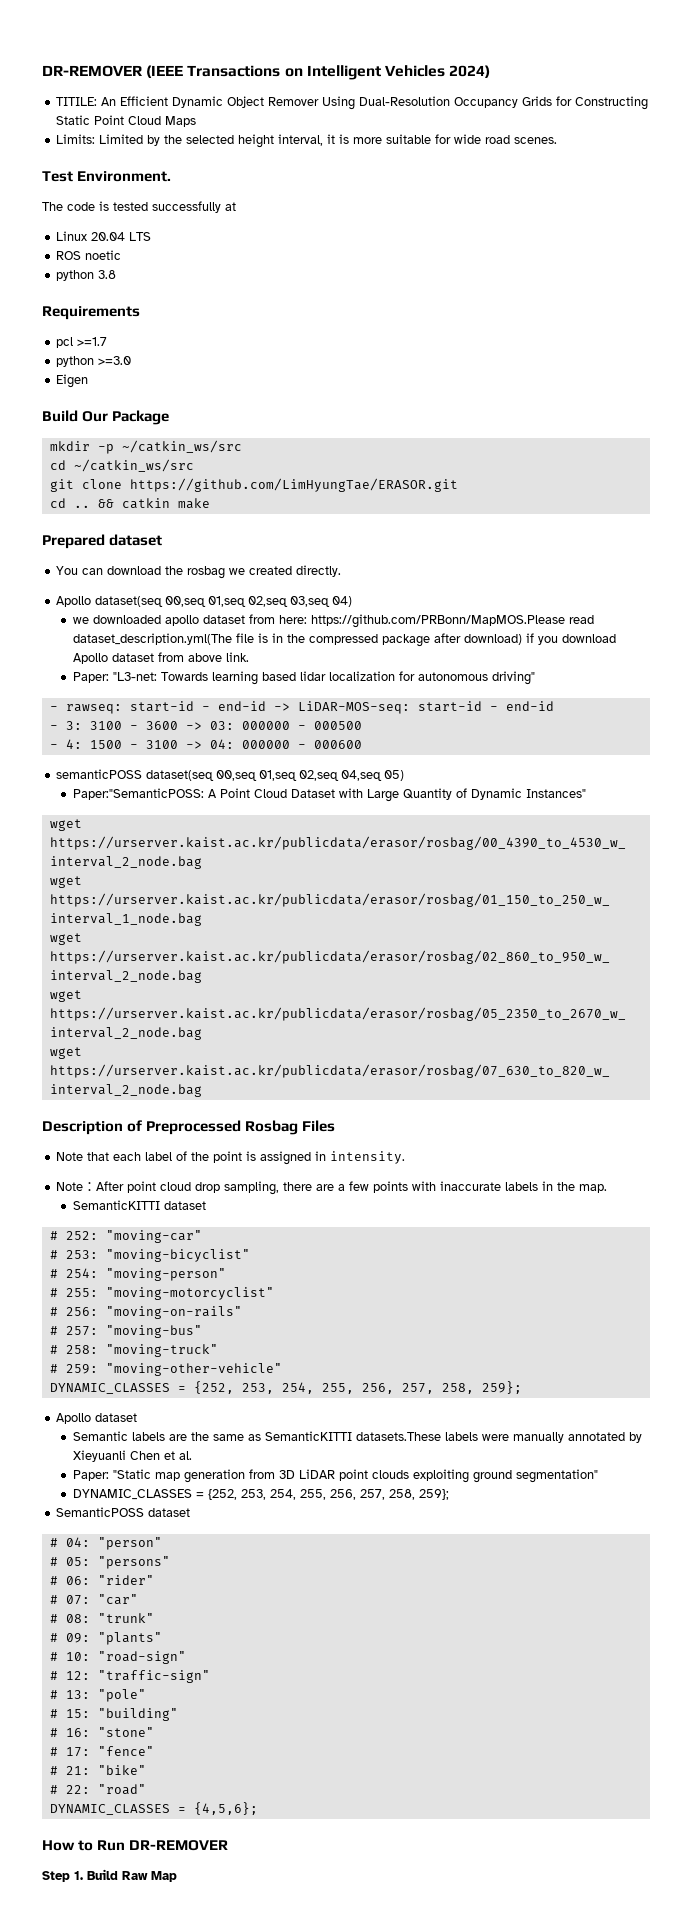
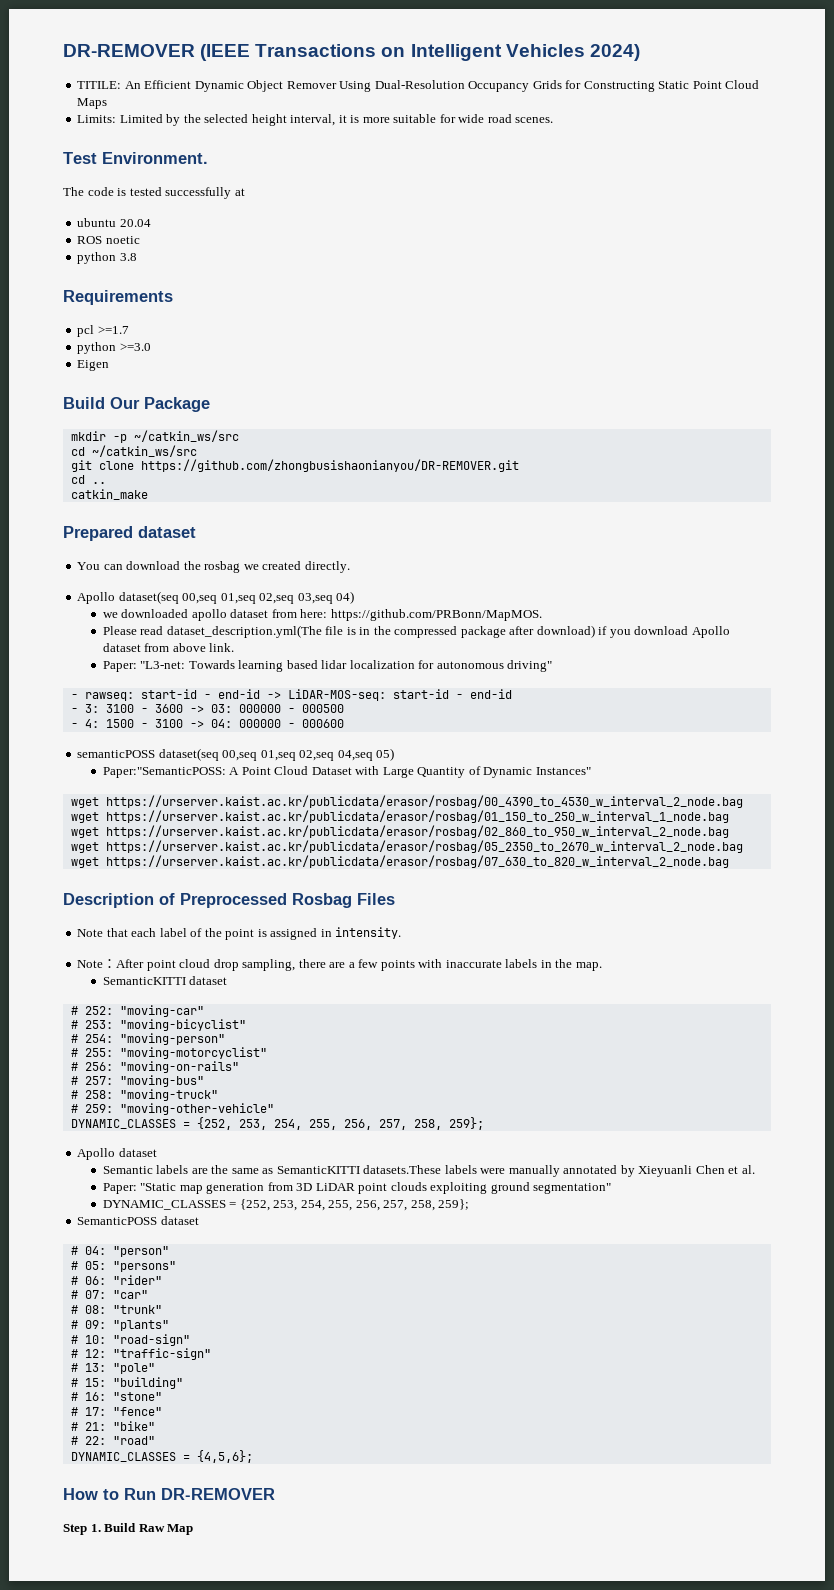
[56,231,88,241] Linux -> [77,218,117,227] ubuntu
[129,232,152,241] LTS -> (151, 223) none
[129,478,458,492] https://github.com/LimHyungTae/ERASOR.git -> [140,459,519,472] https://github.com/zhongbusishaonianyou/DR-REMOVER.git
[97,498,210,509] && catkin make -> [70,489,148,500] // catkin_make
[310,614,565,628] https://github.com/PRBonn/MapMOS.Please -> [330,609,542,621] [102,626,137,635] https://github.com/PRBonn/MapMOS. // Please

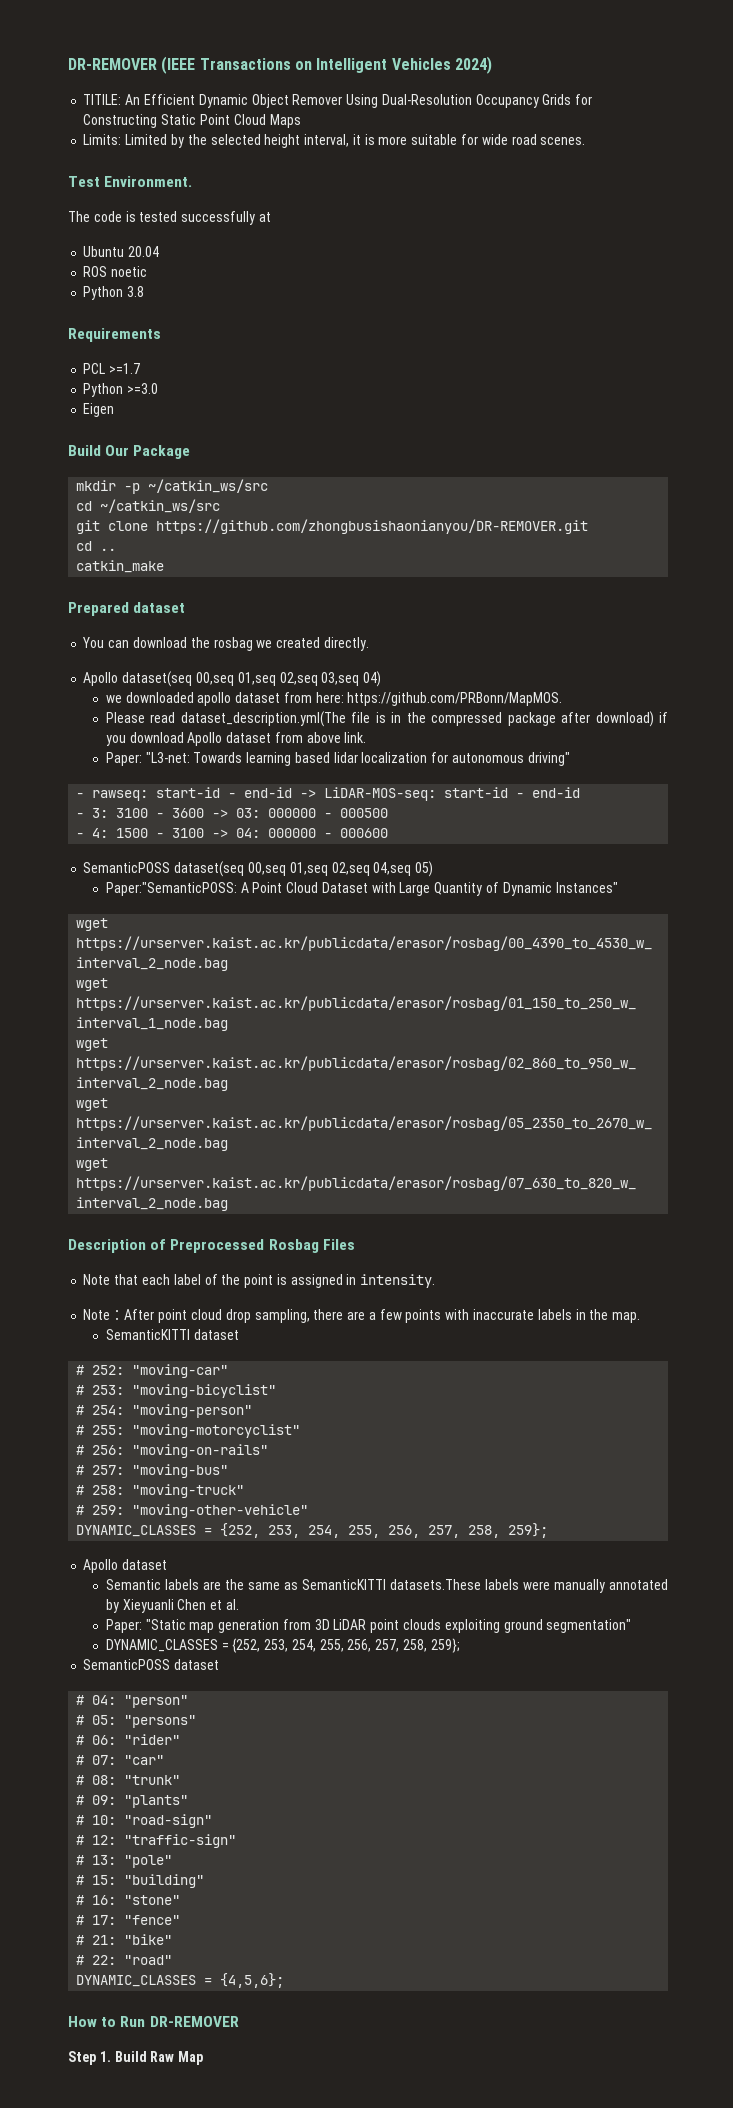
[77,218,117,227] ubuntu -> [83,246,125,257] Ubuntu
[77,252,117,264] python -> [83,286,124,300] Python
[77,325,95,337] pcl -> [83,363,106,374] PCL
[77,342,117,354] python -> [83,383,124,397] Python
[77,750,156,758] semanticPOSS -> [83,862,171,873] SemanticPOSS

